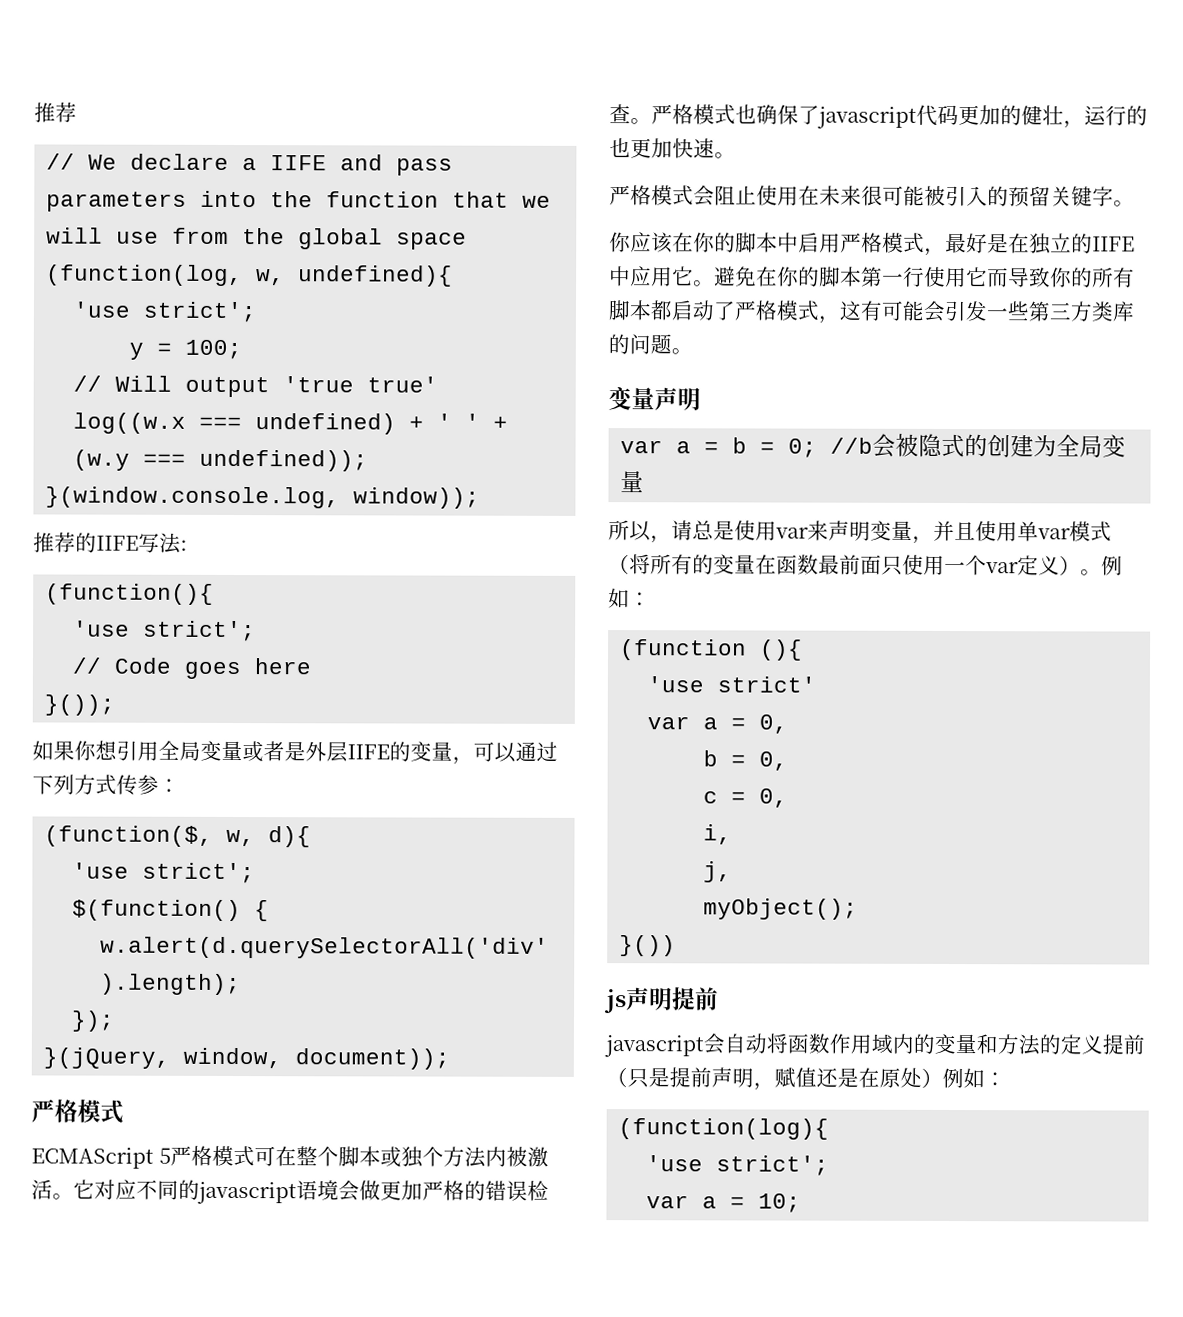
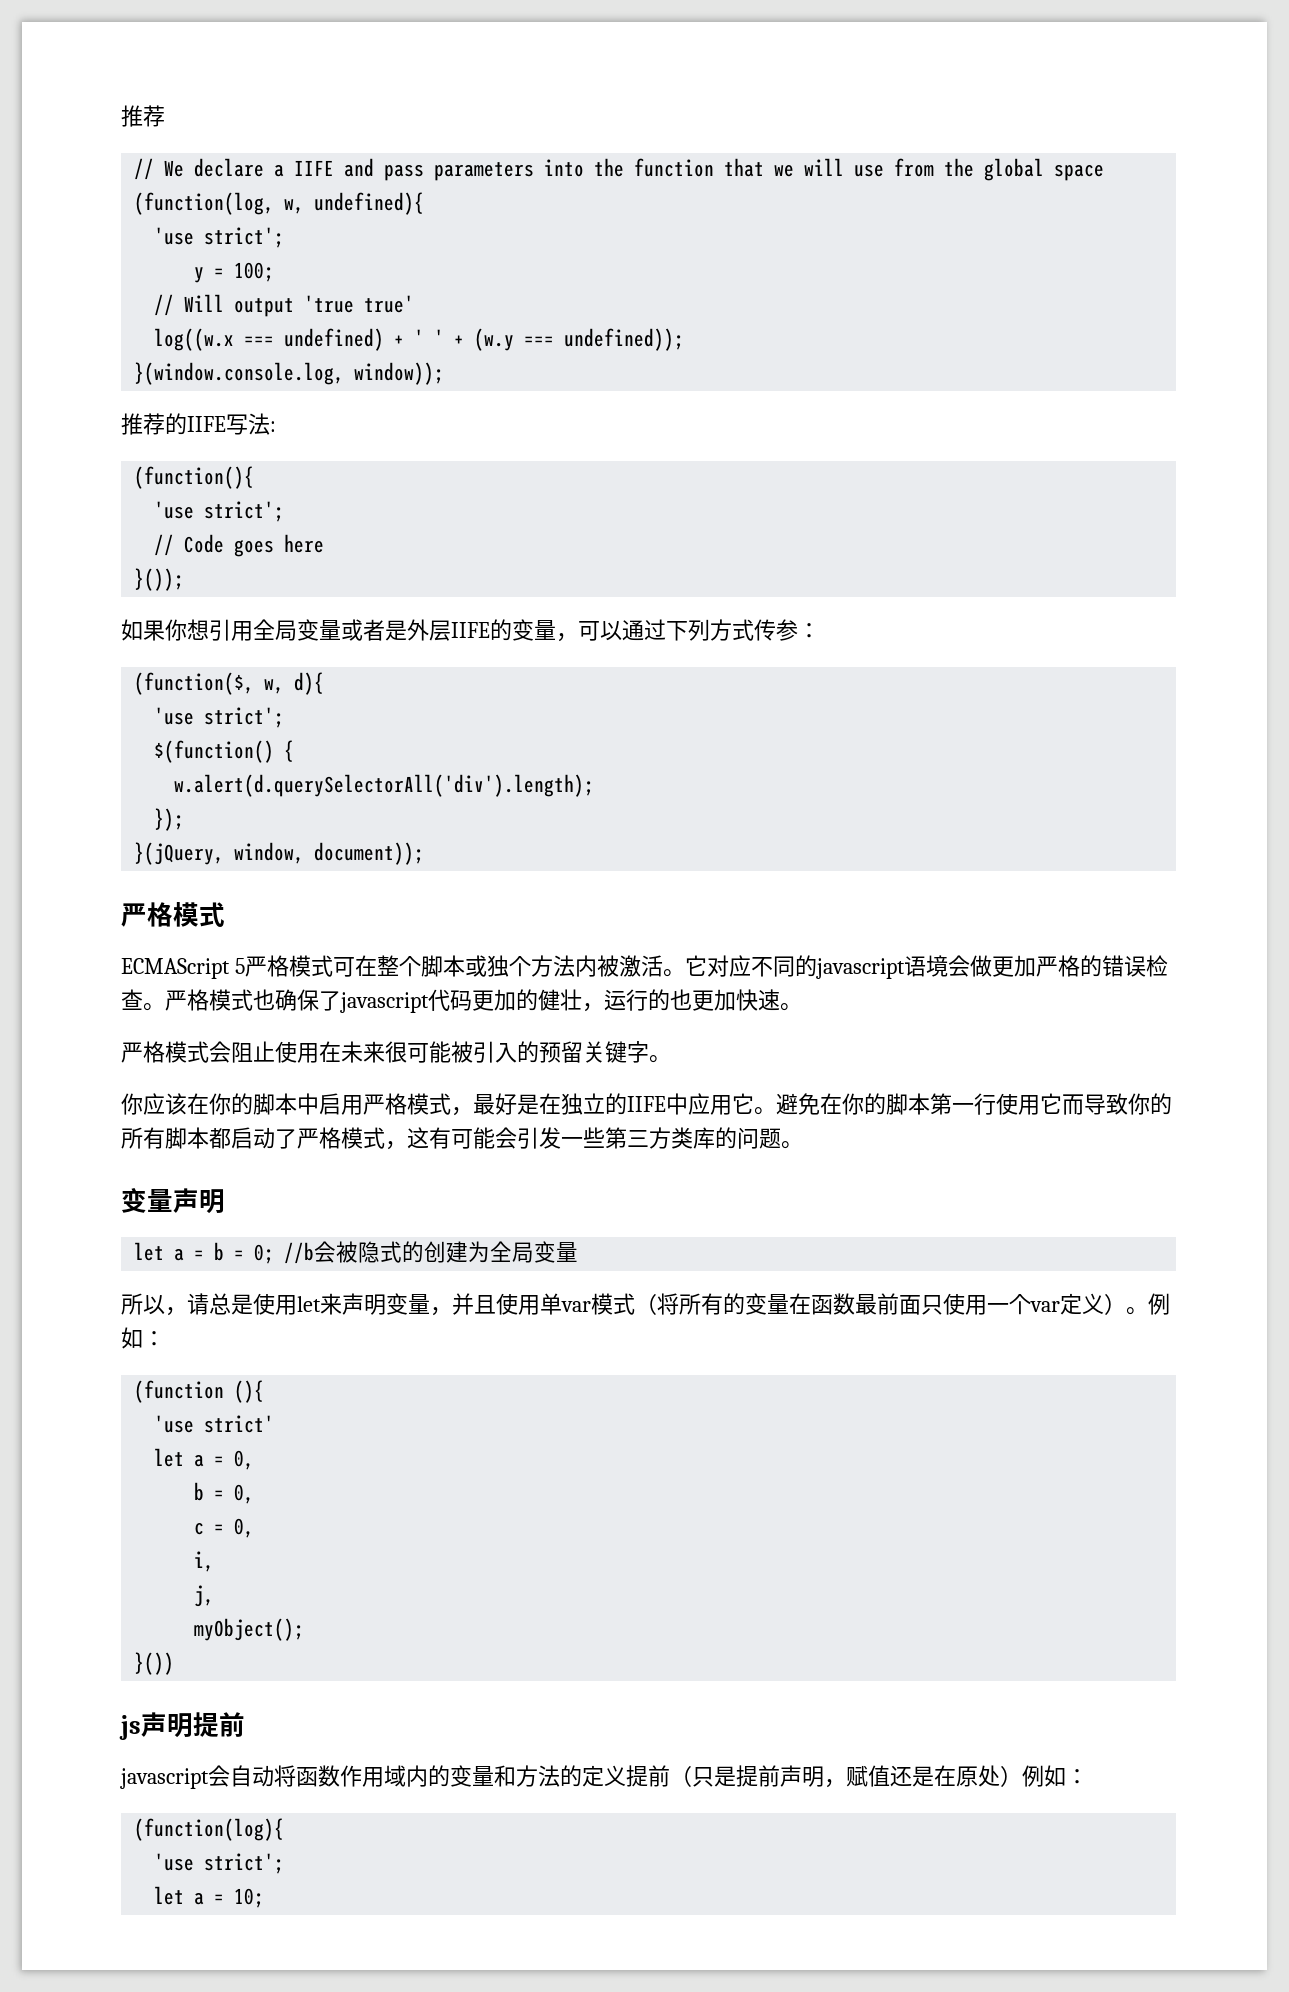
[620,440,664,454] var -> [134,1242,165,1261] let
[775,526,809,539] var -> [297,1296,321,1312] let
[647,716,691,730] var -> [154,1448,185,1467] let
[646,1195,690,1209] var -> [154,1886,185,1905] let

